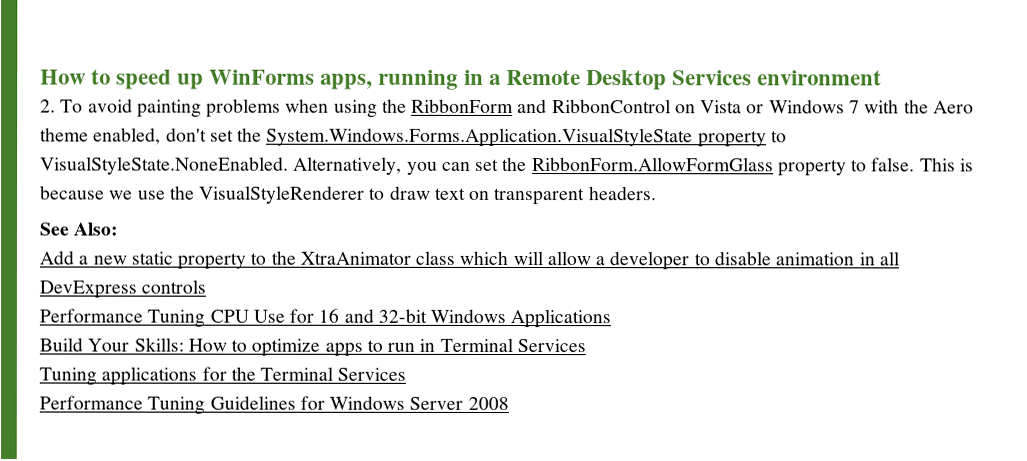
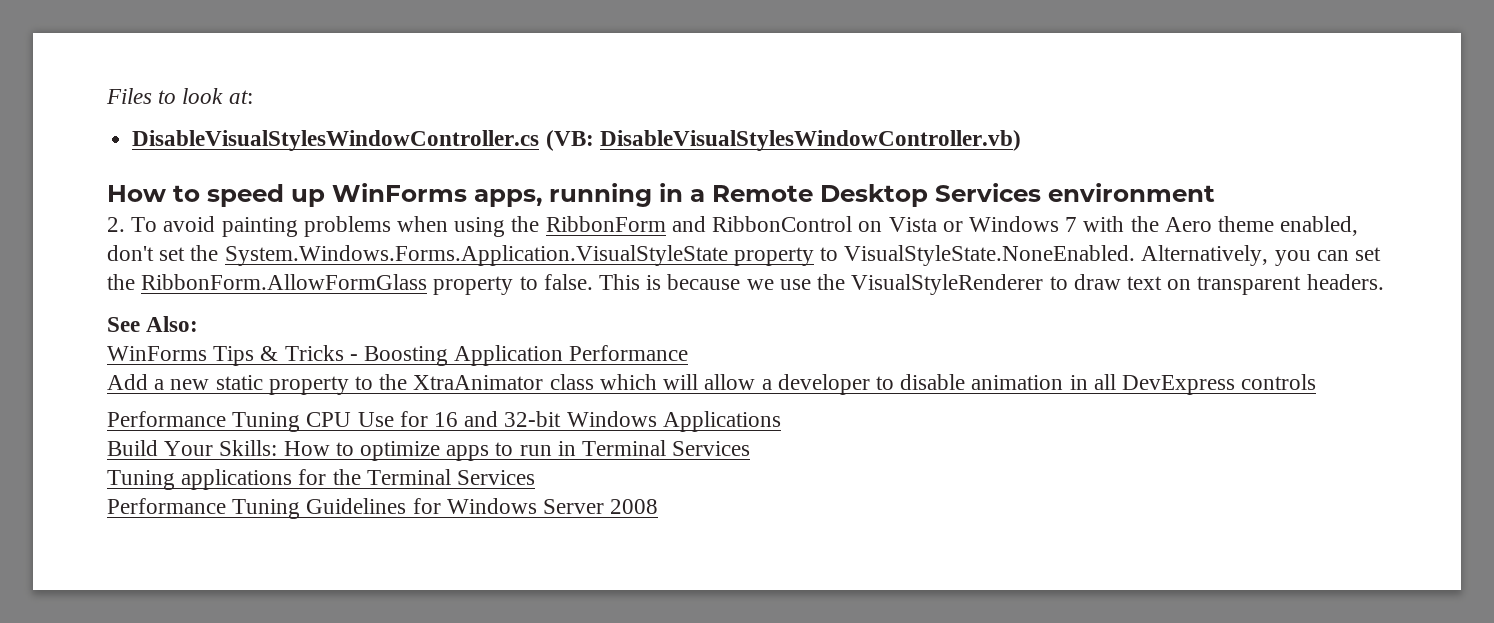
(40, 77) none -> [106,88,253,104] [132,130,1021,151] Files to look at: // DisableVisualStylesWindowController.cs (VB: DisableVisualStylesWindowController.vb) //
(120, 229) none -> [107,345,689,366] // WinForms Tips & Tricks - Boosting Application Performance

